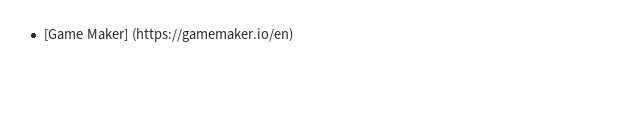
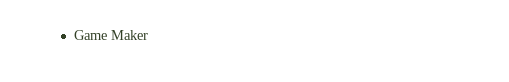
[43,28,293,42] [Game Maker] (https://gamemaker.io/en) -> [73,30,148,40] Game Maker

